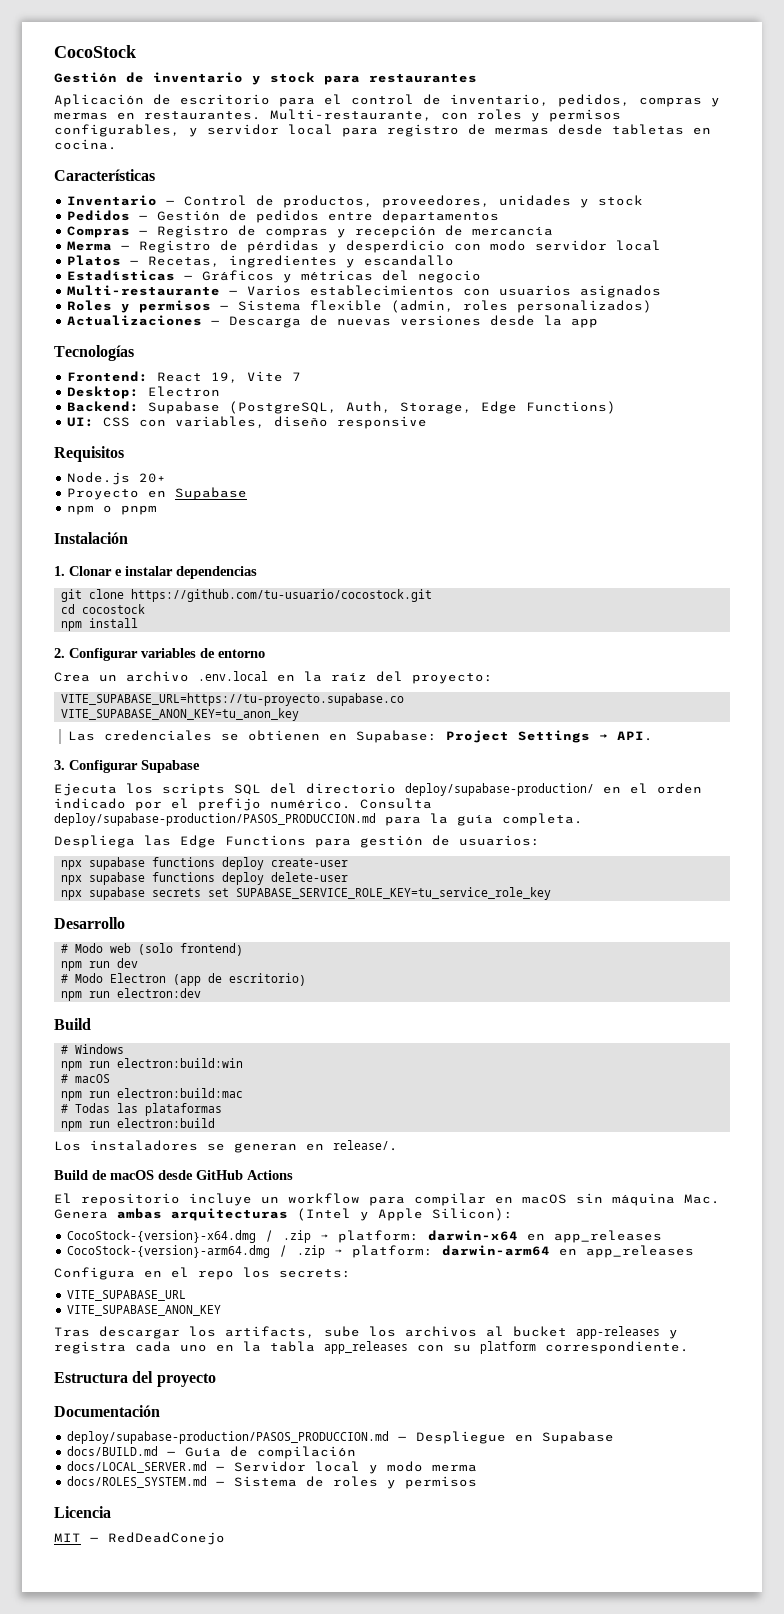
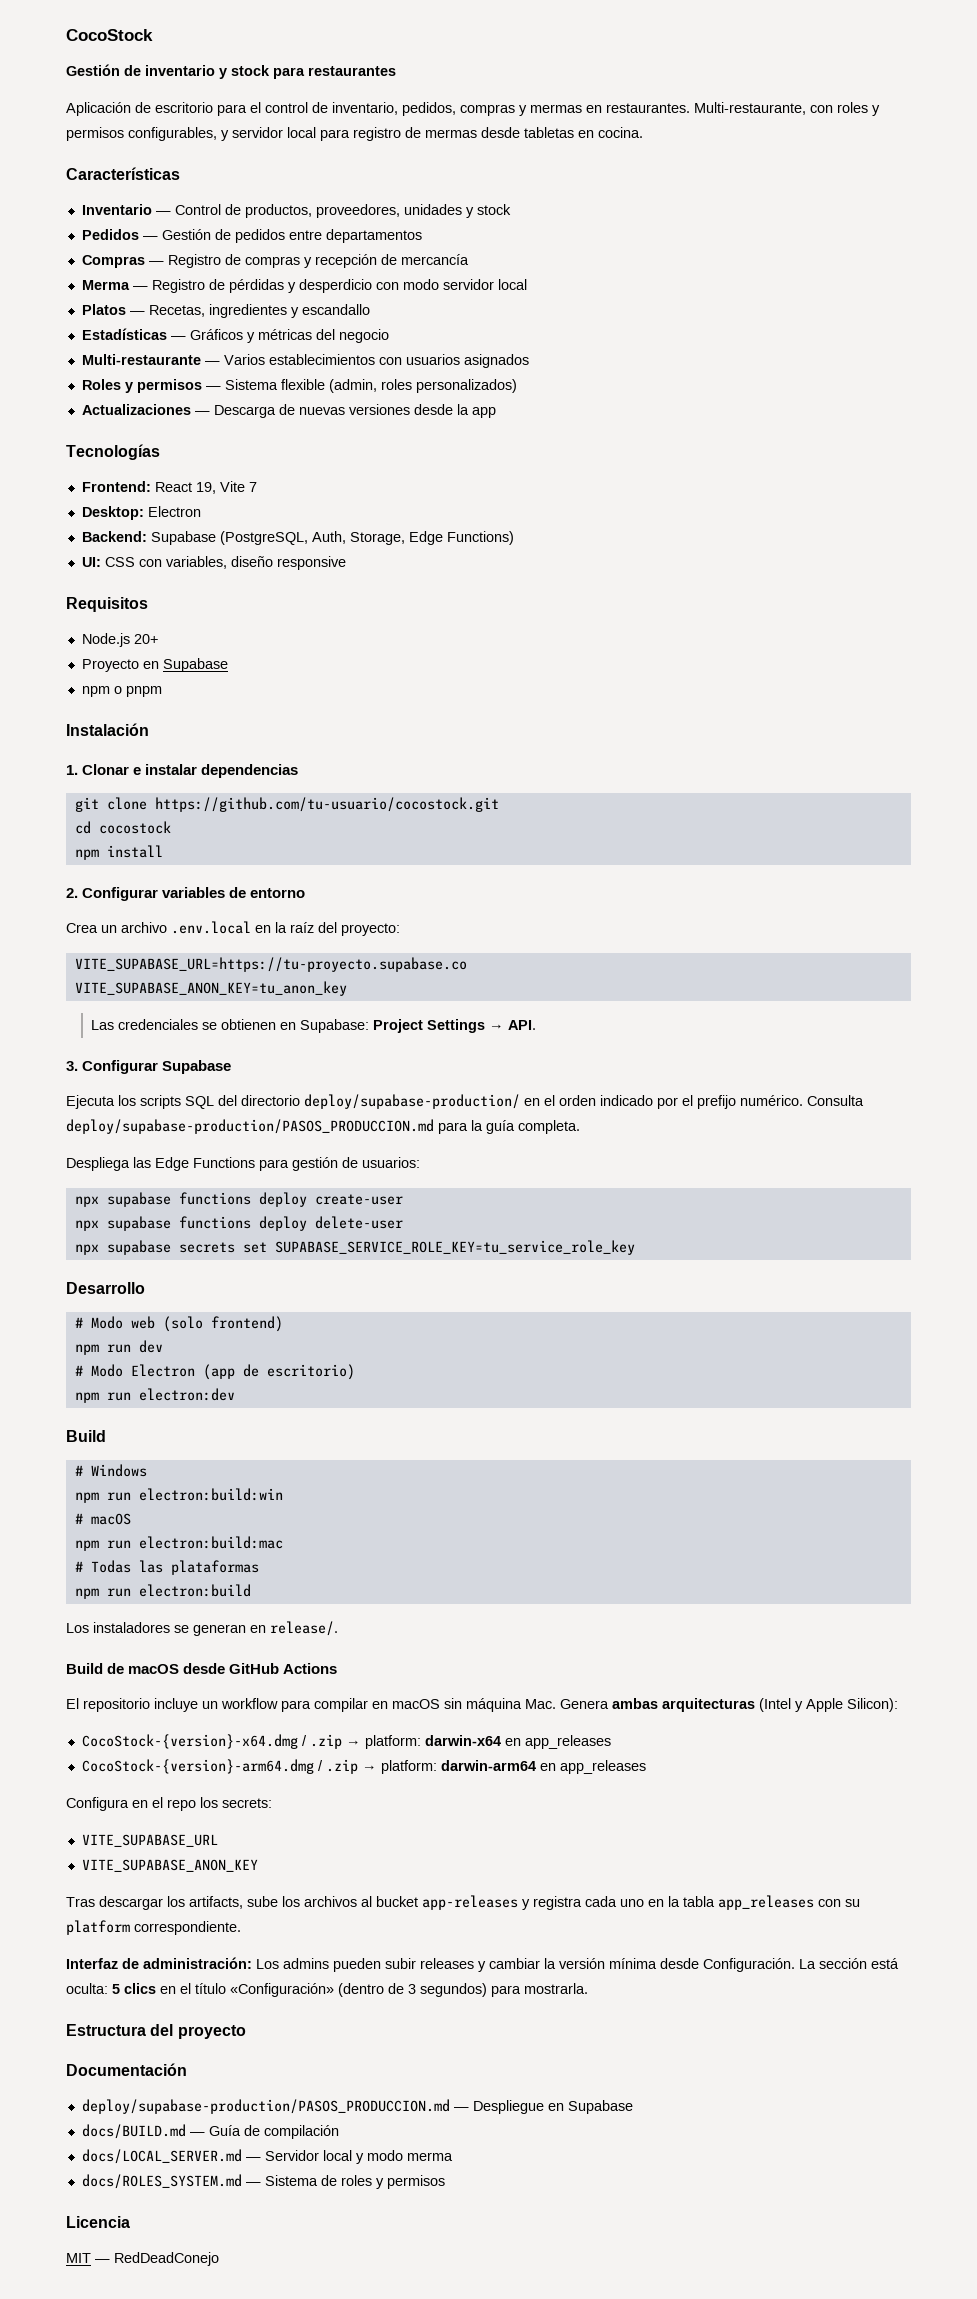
(689, 1347) none -> [66,1957,899,1972] [66,1983,588,1997] // Interfaz de administración: Los admins pueden subir releases y cambiar la versión mínima desde Configuración. La sección está oculta: 5 clics en el título «Configuración» (dentro de 3 segundos) para mostrarla.

